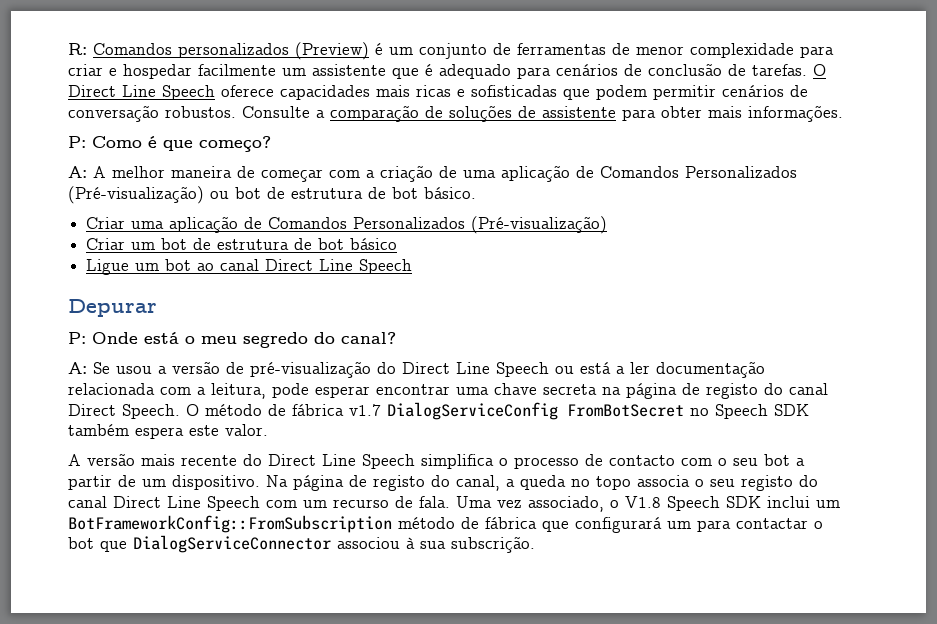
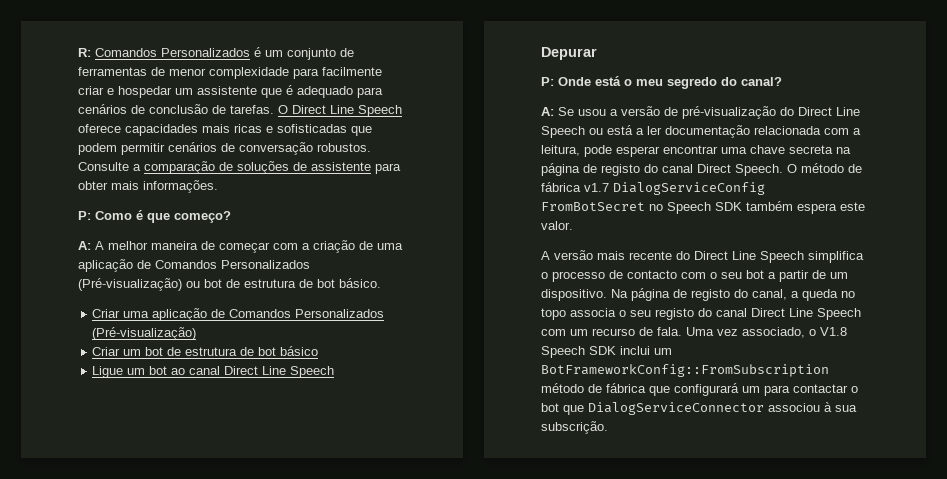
[178,42,369,60] personalizados (Preview) -> [161,48,250,57] Personalizados
(834, 52) none -> [322,67,382,76] facilmente
[198,64,276,76] facilmente -> (172, 92) none

